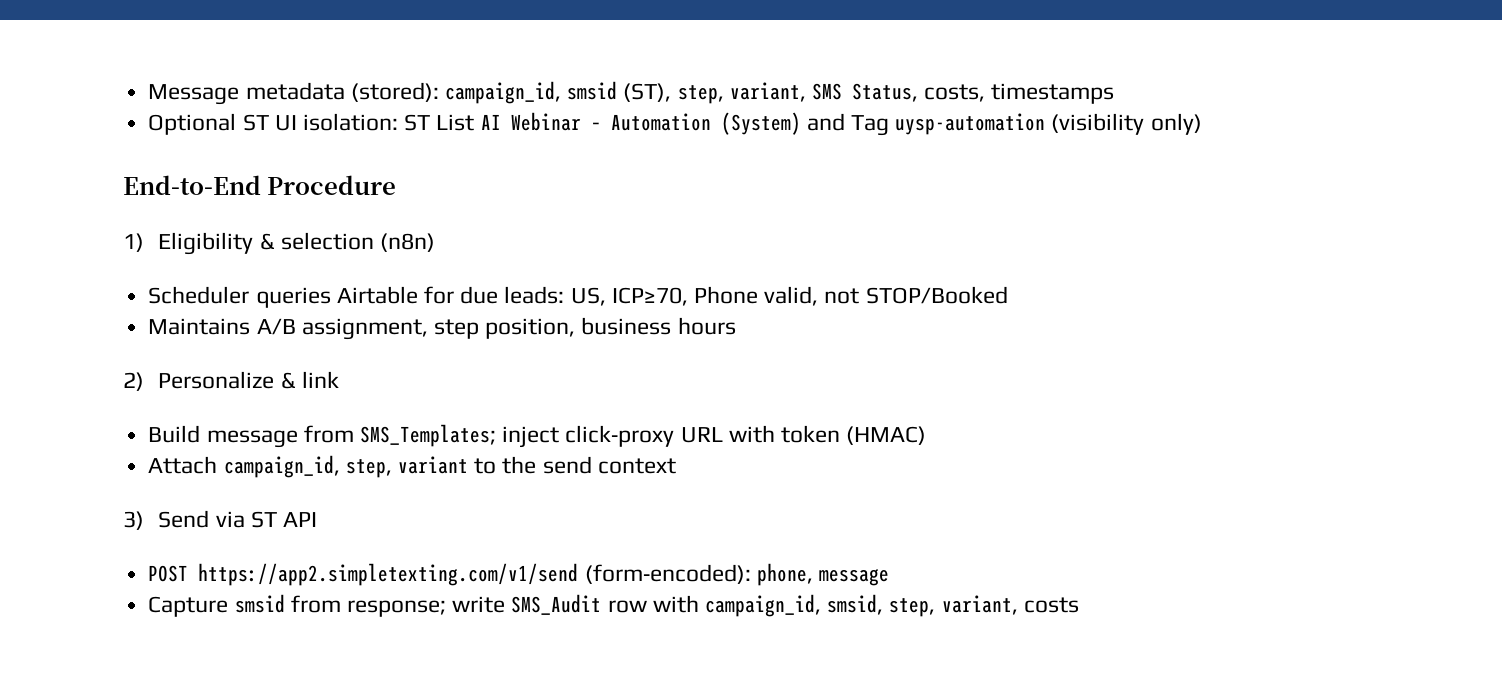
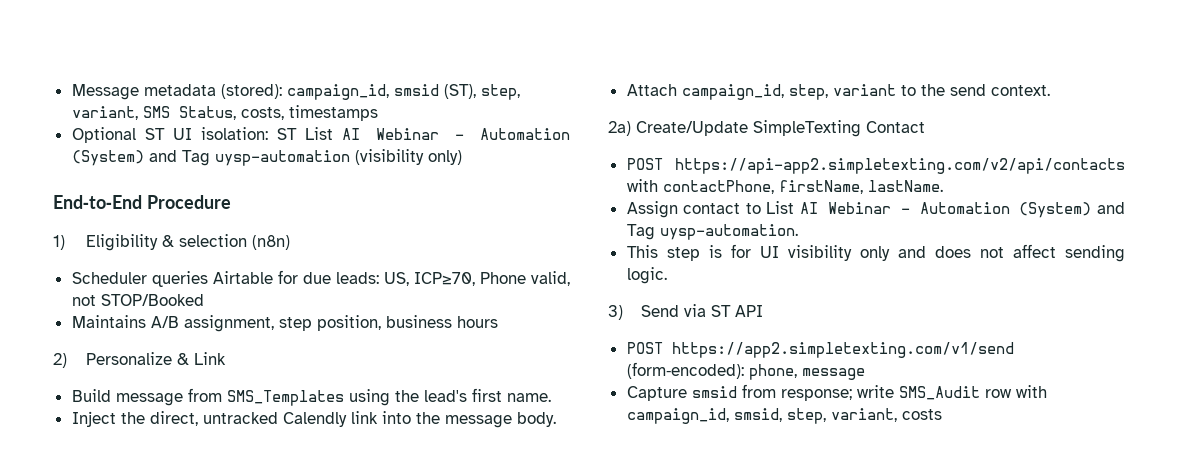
[301,371,339,388] link -> [194,352,227,365] Link
[359,424,927,448] SMS_Templates; inject click‑proxy URL with token (HMAC) -> [226,388,551,406] [71,411,556,428] SMS_Templates using the lead's first name. // Inject the direct, untracked Calendly link into the message body.
[597,458,676,474] context -> [990,85,1050,96] [608,120,925,137] [626,158,1125,174] [626,179,943,194] [626,201,1125,218] [626,224,798,240] [626,244,1125,262] [626,267,667,284] context. // 2a) Create/Update SimpleTexting Contact // POST https://api-app2.simpletexting.com/v2/api/contacts with contactPhone, firstName, lastName. // Assign contact to List AI Webinar – Automation (System) and Tag uysp-automation. // This step is for UI visibility only and does not affect sending logic.

